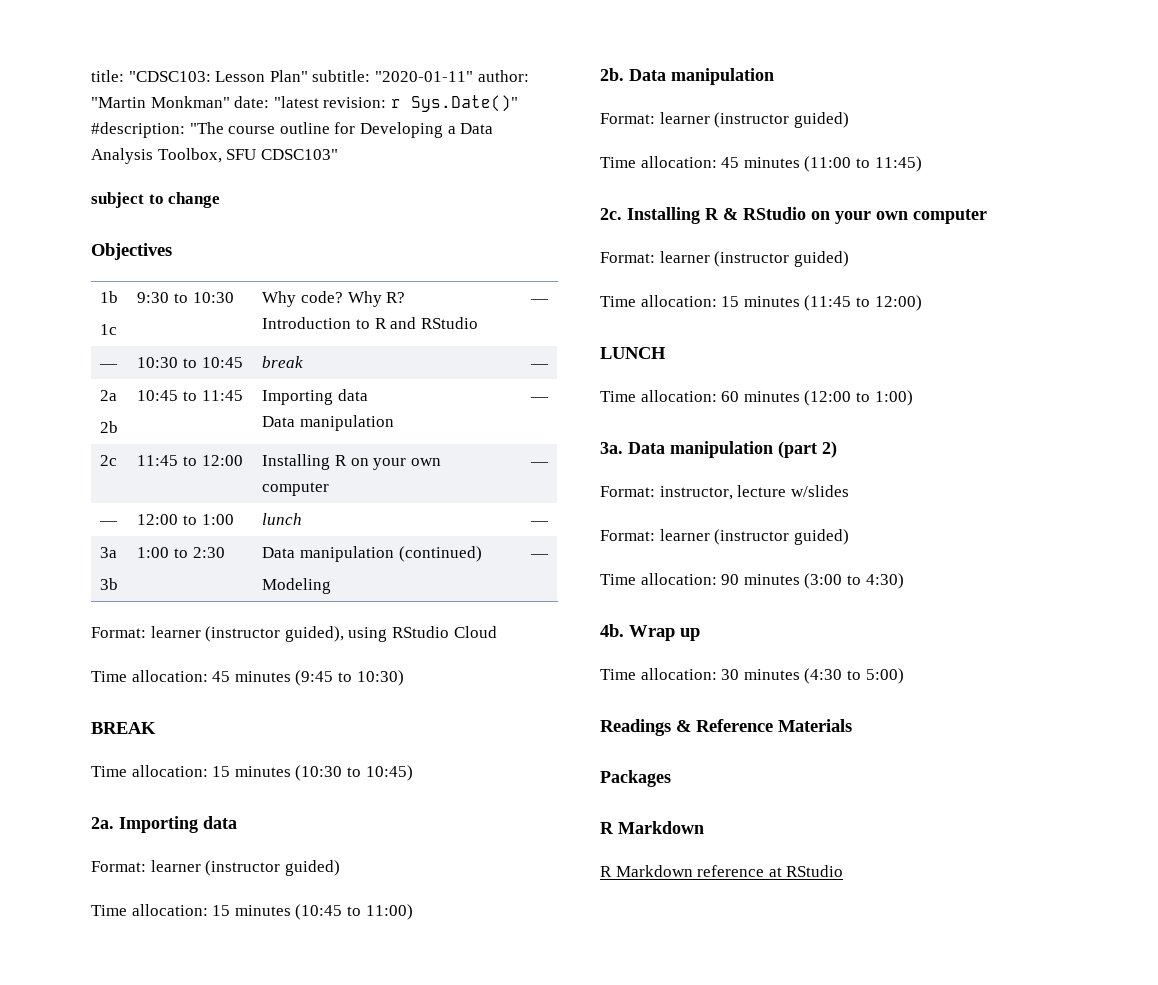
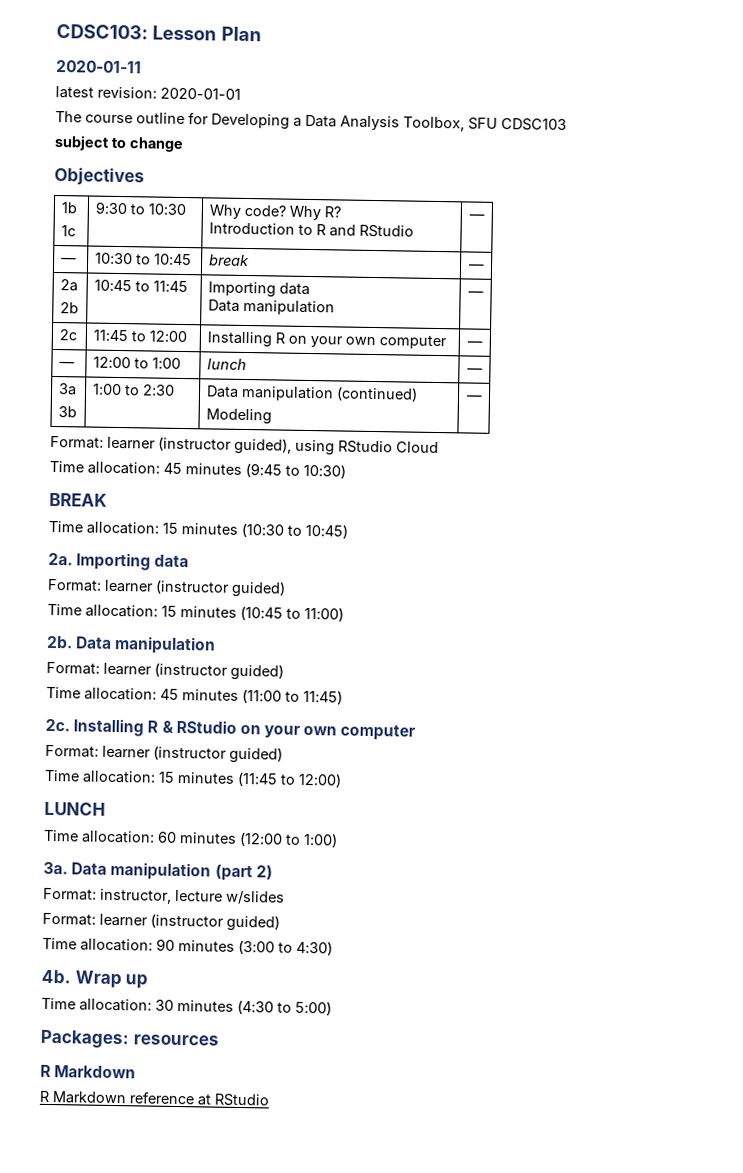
[91,70,529,82] [91,95,518,112] [91,122,224,138] title: "CDSC103: Lesson Plan" subtitle: "2020-01-11" author: "Martin Monkman" date: "latest revision: r Sys.Date()" #description: "The -> [56,23,262,42] [56,59,142,74] [55,85,241,100] [55,110,82,123] CDSC103: Lesson Plan // 2020-01-11 // latest revision: 2020-01-01 // The
[260,149,338,160] CDSC103" -> [501,117,567,132] CDSC103
[600,719,852,736] [600,770,671,787] Readings & Reference Materials // Packages -> [40,1029,219,1049] Packages: resources

